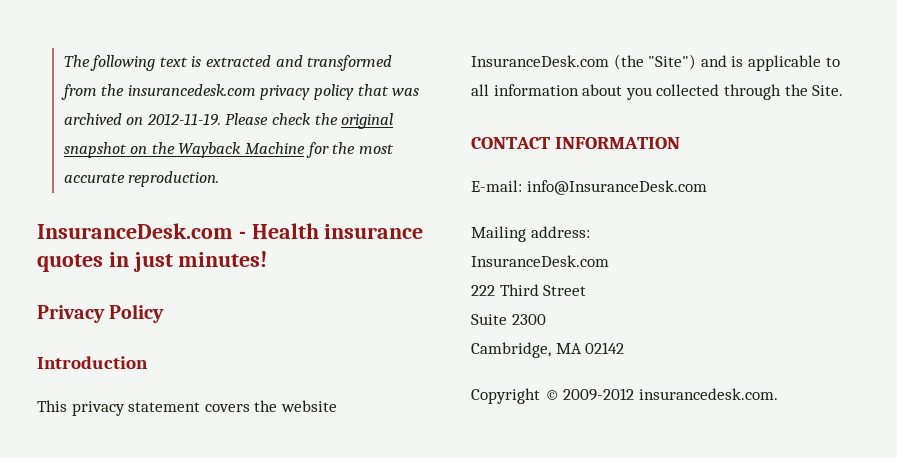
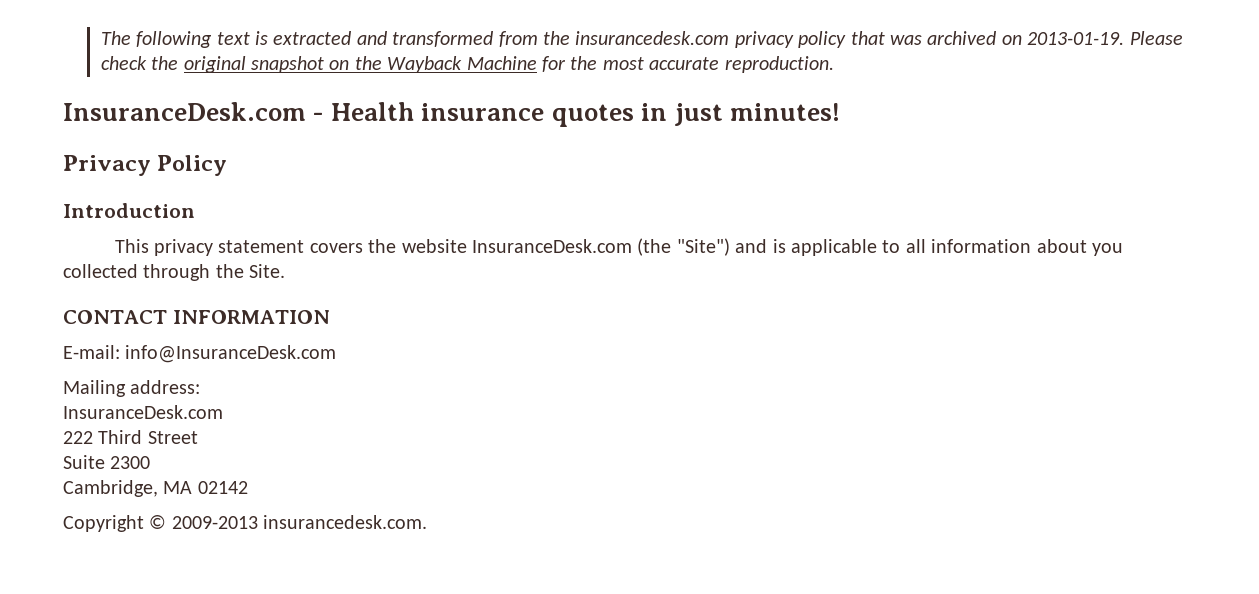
[146,113,221,126] 2012-11-19. -> [1027,32,1125,45] 2013-01-19.
[563,388,635,401] 2009-2012 -> [171,516,258,529] 2009-2013

